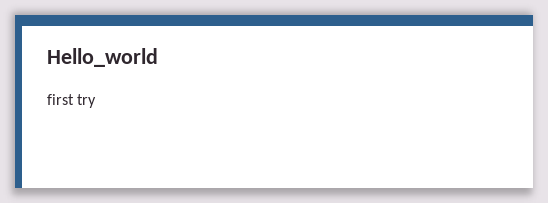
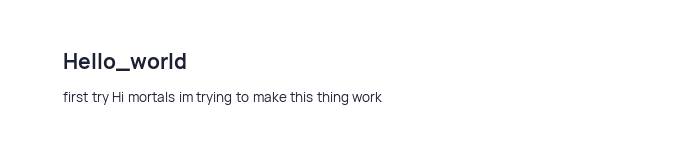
(97, 101) none -> [112,92,383,105] Hi mortals im trying to make this thing work

